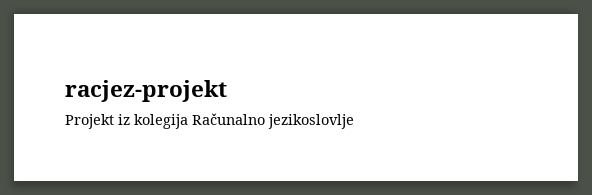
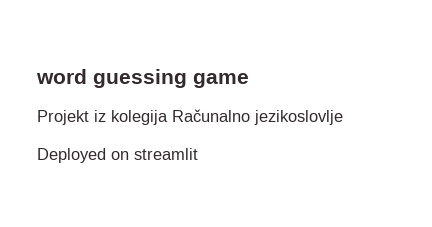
[65,80,227,102] racjez-projekt -> [36,69,249,88] word guessing game
(354, 121) none -> [37,148,198,163] // Deployed on streamlit

